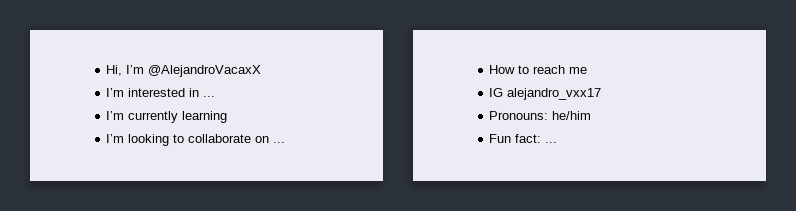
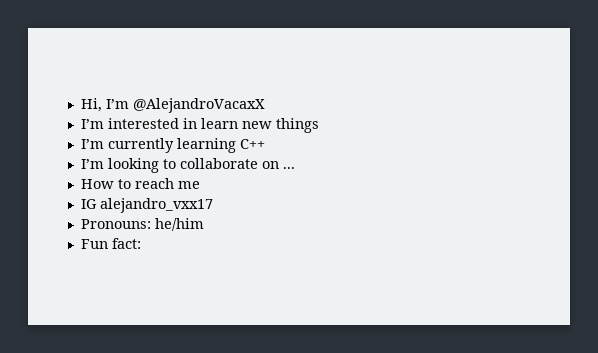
[203,96,216,97] ... -> [200,118,319,133] learn new things
(228, 117) none -> [239,139,265,149] C++
[545,142,558,143] ... -> (141, 243) none

